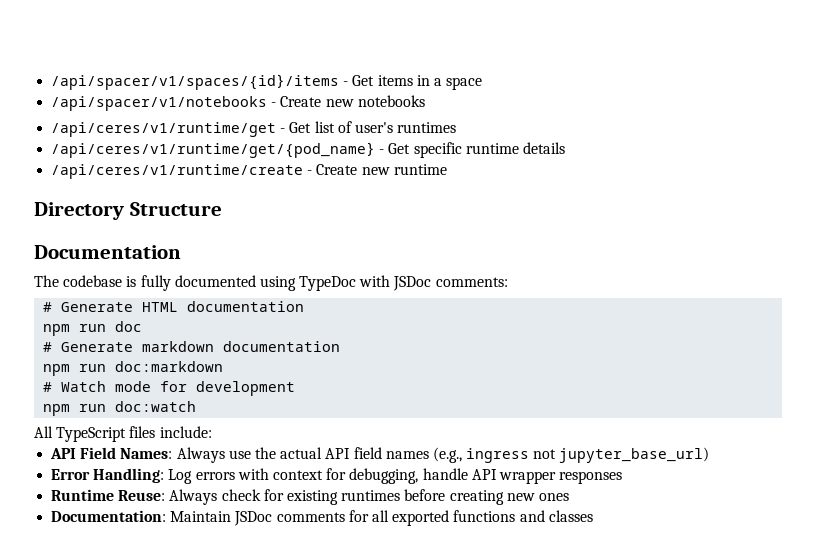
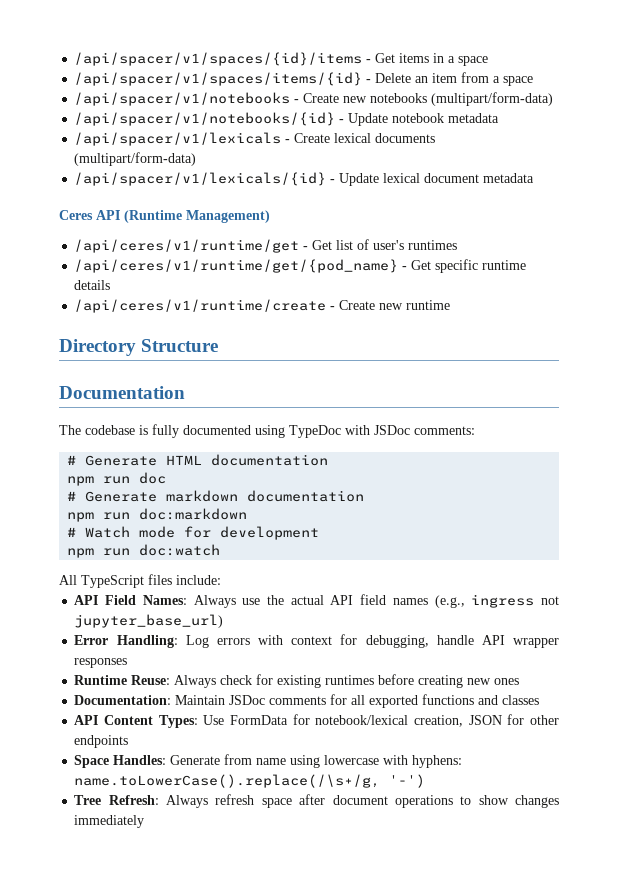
(483, 83) none -> [74,72,534,86] // /api/spacer/v1/spaces/items/{id} - Delete an item from a space
(425, 101) none -> [431,92,554,106] [74,112,500,126] [74,132,436,146] [74,152,197,166] [74,172,535,186] [59,210,270,223] (multipart/form-data) // /api/spacer/v1/notebooks/{id} - Update notebook metadata // /api/spacer/v1/lexicals - Create lexical documents (multipart/form-data) // /api/spacer/v1/lexicals/{id} - Update lexical document metadata // Ceres API (Runtime Management)
(593, 516) none -> [74,714,560,728] [74,735,129,748] [74,754,463,768] [74,774,426,788] [74,794,560,808] [74,815,145,828] // API Content Types: Use FormData for notebook/lexical creation, JSON for other endpoints // Space Handles: Generate from name using lowercase with hyphens: name.toLowerCase().replace(/\s+/g, '-') // Tree Refresh: Always refresh space after document operations to show changes immediately

